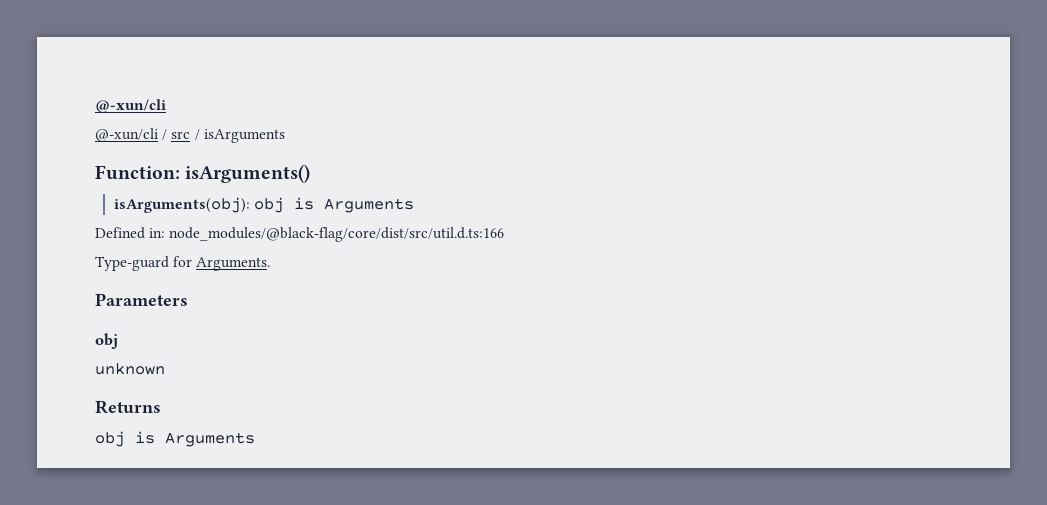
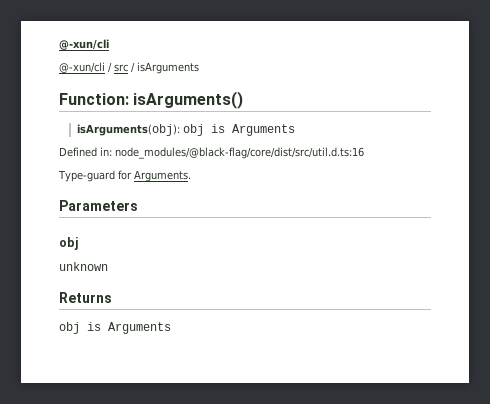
[169,227,505,242] node_modules/@black-flag/core/dist/src/util.d.ts:166 -> [115,147,364,159] node_modules/@black-flag/core/dist/src/util.d.ts:16

